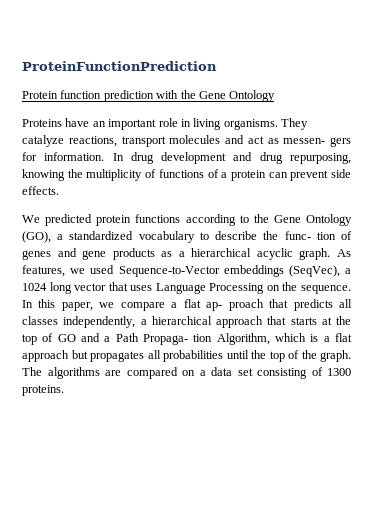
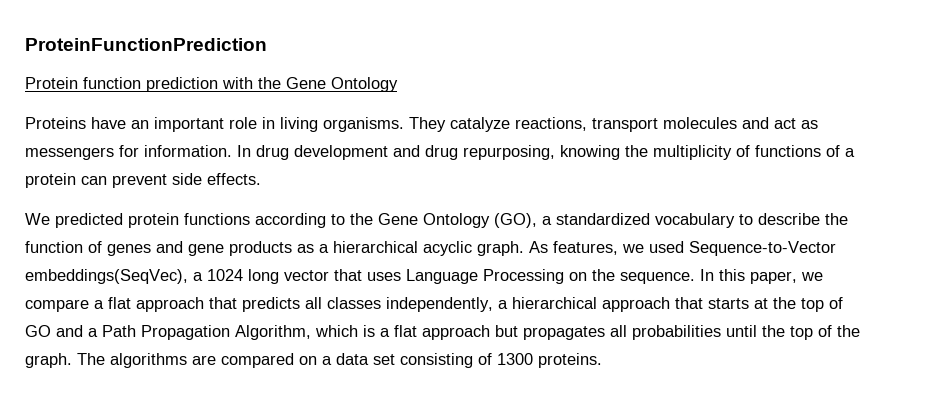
[283,137,351,147] messen- gers -> [25,147,114,160] messengers
[284,231,336,240] func- tion -> [25,241,83,253] function
[223,265,340,277] embeddings (SeqVec), -> [25,269,188,284] embeddings(SeqVec),
[206,299,264,311] ap- proach -> [136,297,204,312] approach
[143,334,213,345] Propaga- tion -> [141,325,230,340] Propagation

